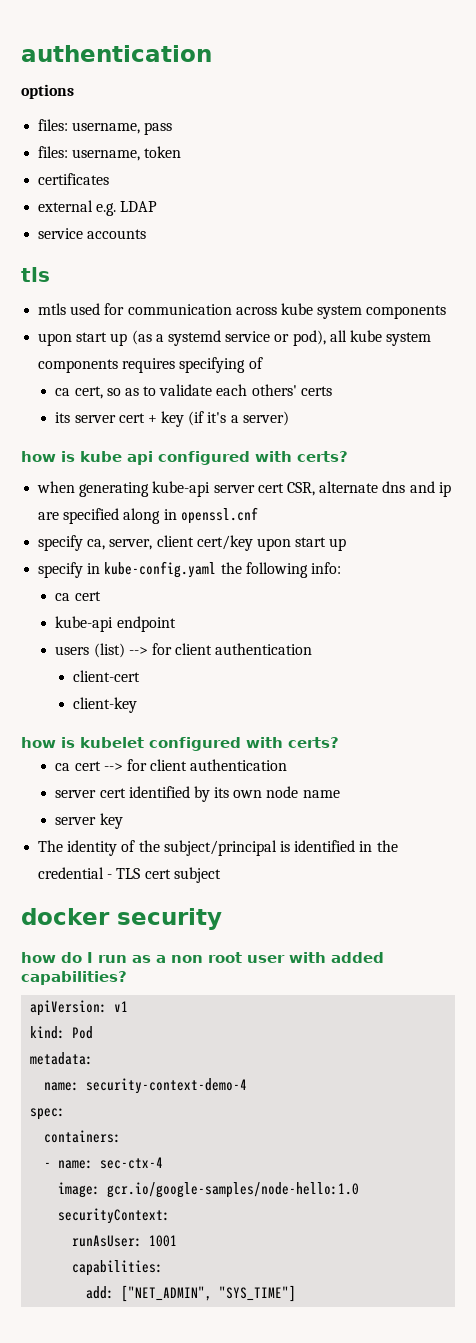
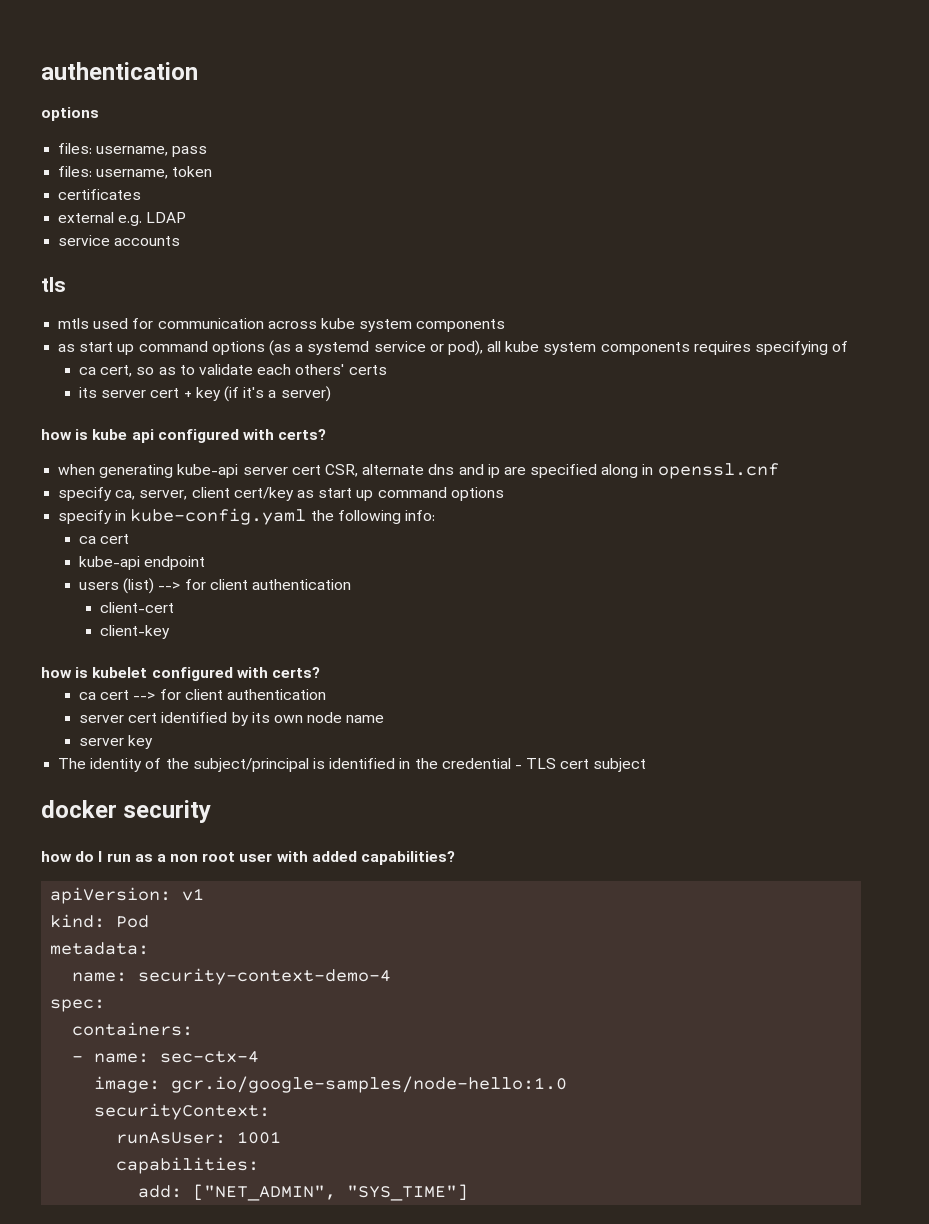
[38,332,128,346] upon start up -> [58,341,265,355] as start up command options
[256,537,347,551] upon start up -> [296,487,504,501] as start up command options

